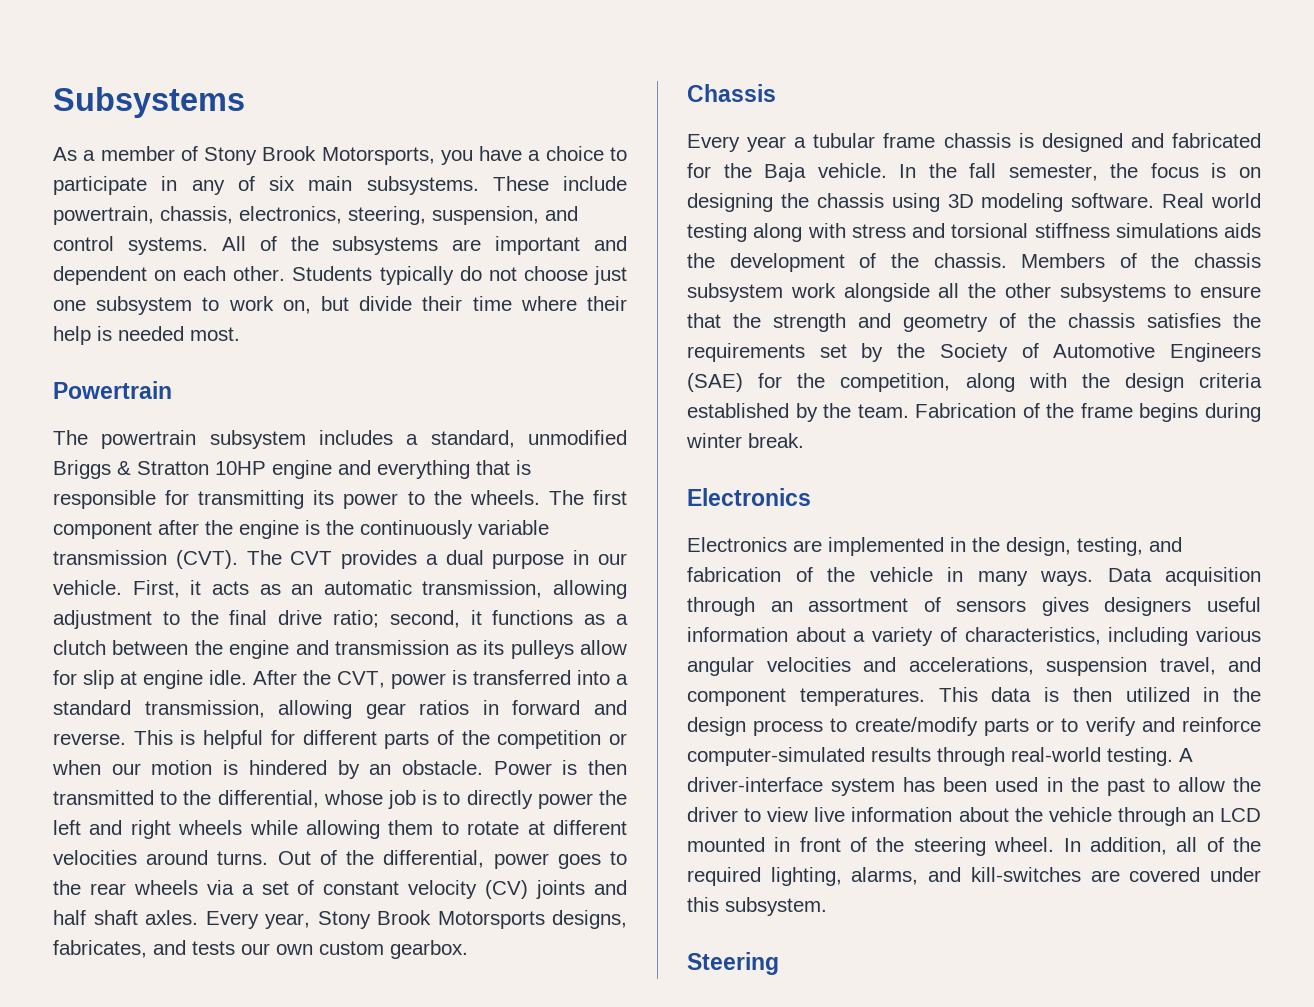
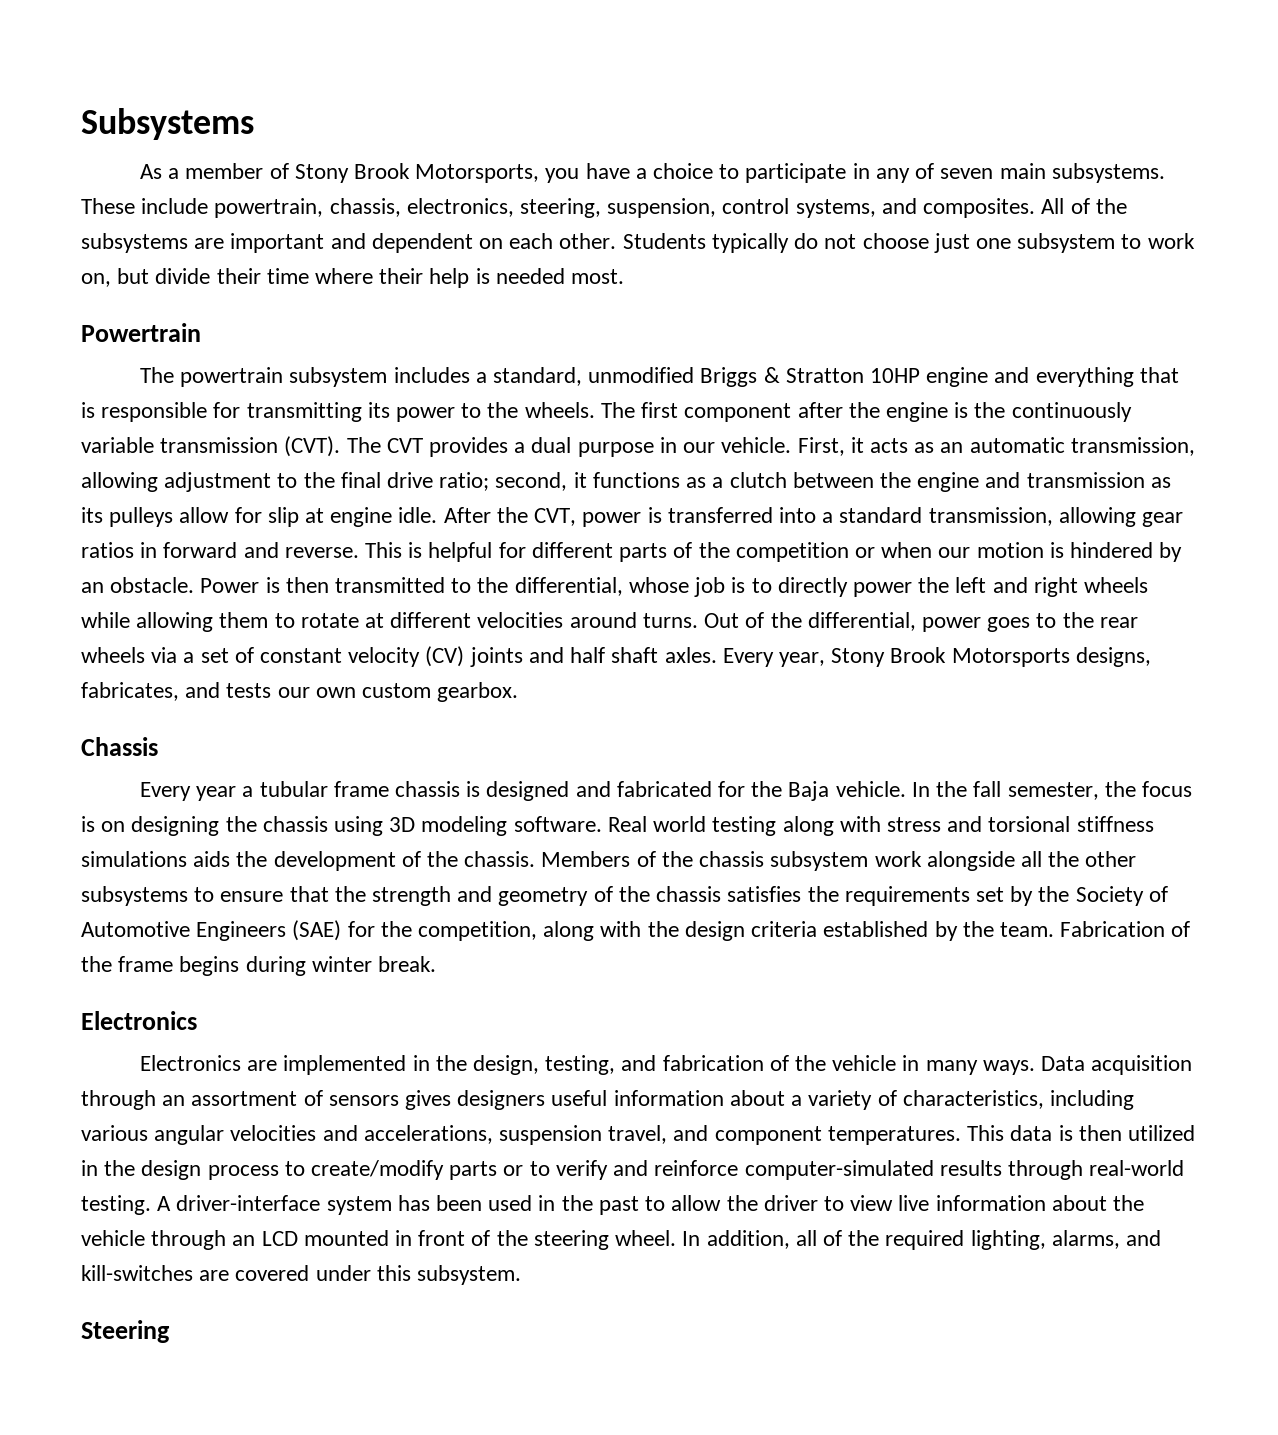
[269,176,295,191] six -> [940,168,994,179] seven
[545,206,578,221] [53,236,208,255] and control systems. -> [722,198,1036,218] control systems, and composites.

